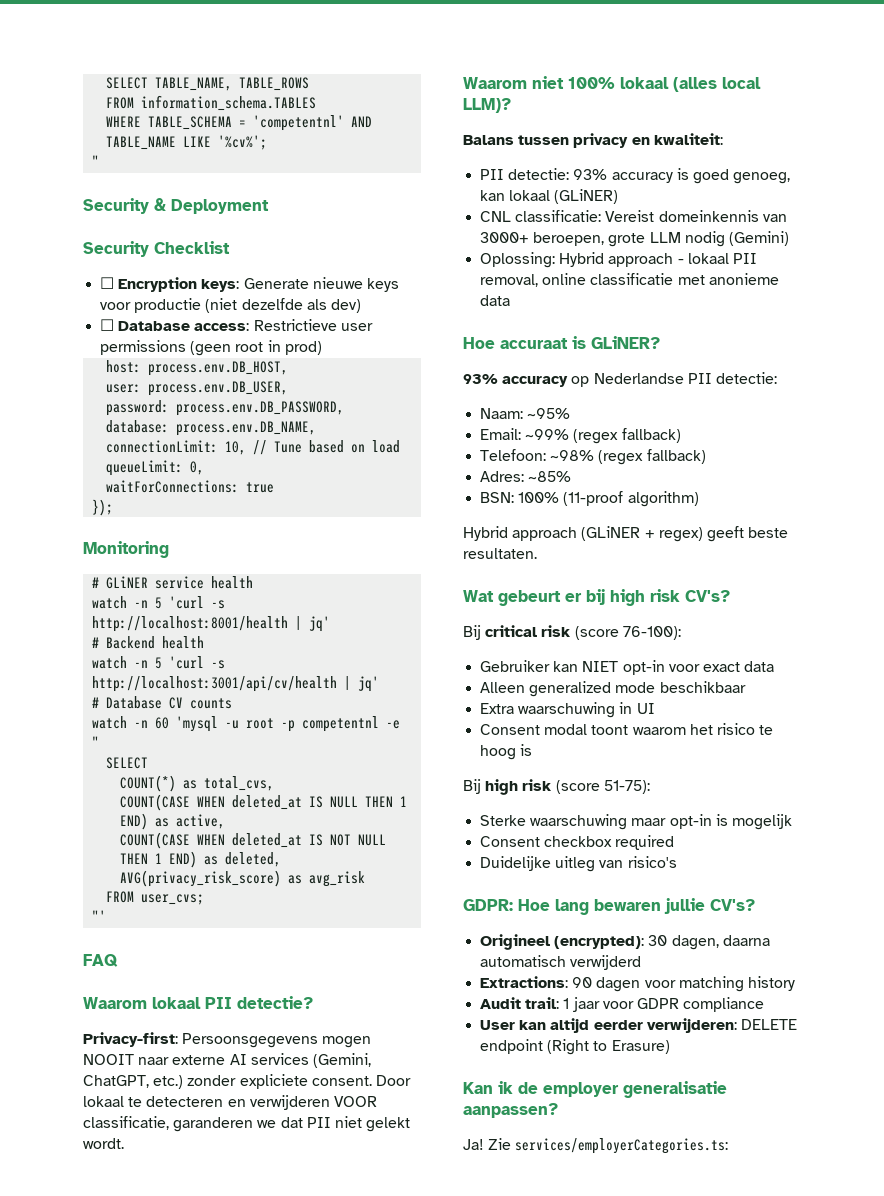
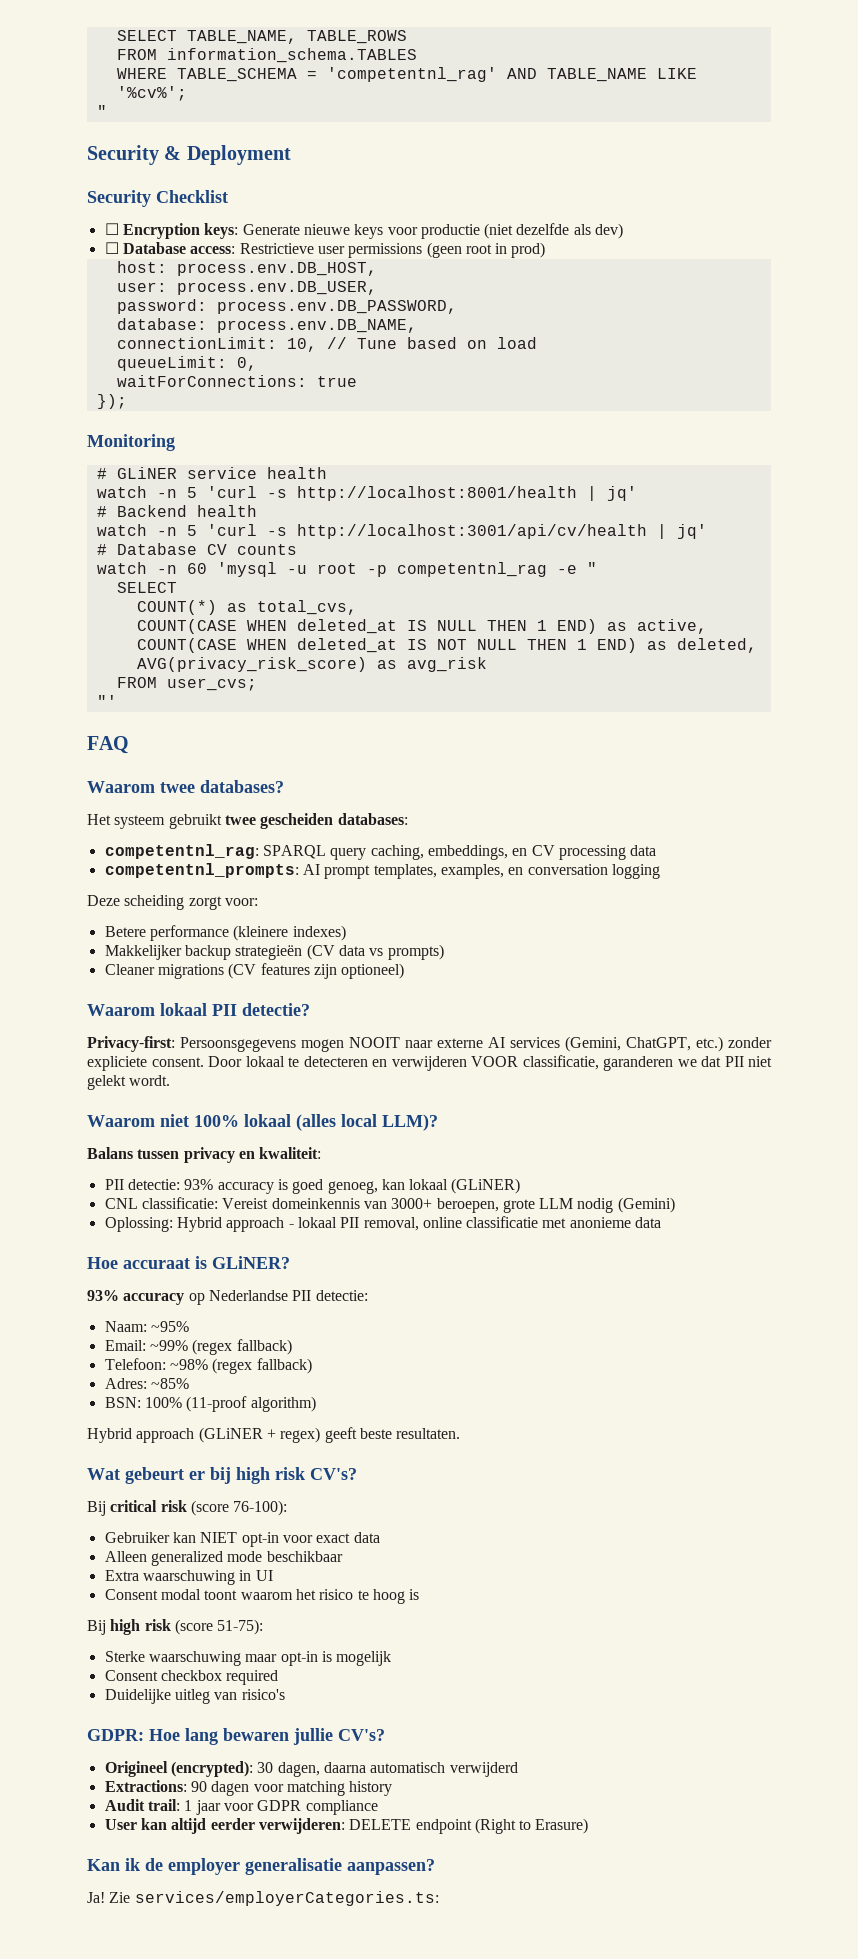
[253,115,345,131] 'competentnl' -> [326,67,497,82] 'competentnl_rag'
[302,716,380,732] competentnl -> [396,562,547,577] competentnl_rag
(118, 960) none -> [87,780,284,793] [87,813,408,829] [104,844,657,860] [104,863,660,879] [87,895,258,910] [104,925,346,941] [104,944,444,960] [104,963,405,979] // Waarom twee databases? // Het systeem gebruikt twee gescheiden databases: // competentnl_rag: SPARQL query caching, embeddings, en CV processing data // competentnl_prompts: AI prompt templates, examples, en conversation logging // Deze scheiding zorgt voor: // Betere performance (kleinere indexes) // Makkelijker backup strategieën (CV data vs prompts) // Cleaner migrations (CV features zijn optioneel)

